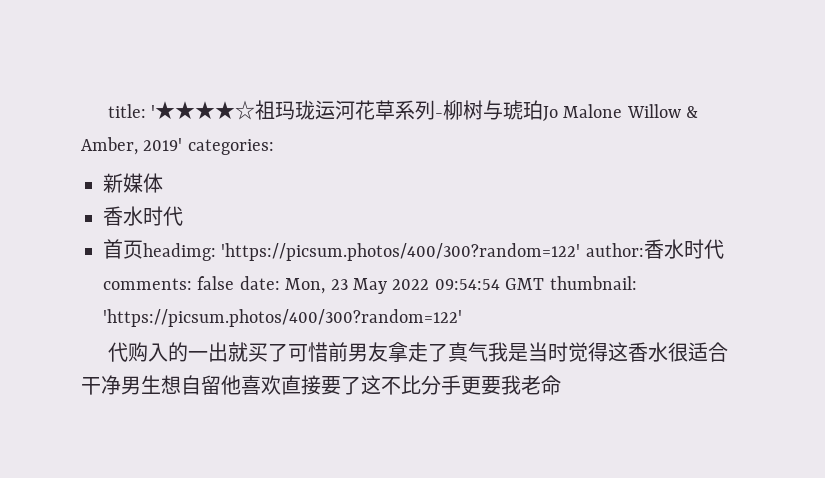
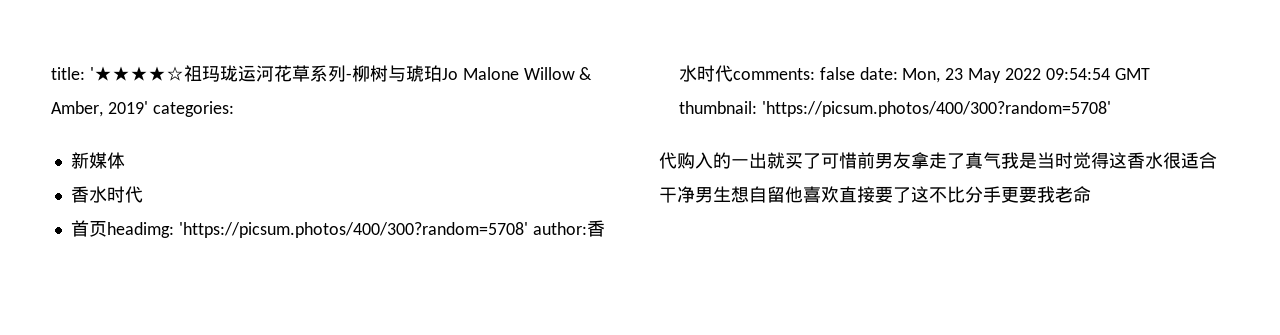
[221,243,581,261] 'https://picsum.photos/400/300?random=122' -> [178,222,528,238] 'https://picsum.photos/400/300?random=5708'
[103,309,462,327] 'https://picsum.photos/400/300?random=122' -> [761,101,1111,117] 'https://picsum.photos/400/300?random=5708'

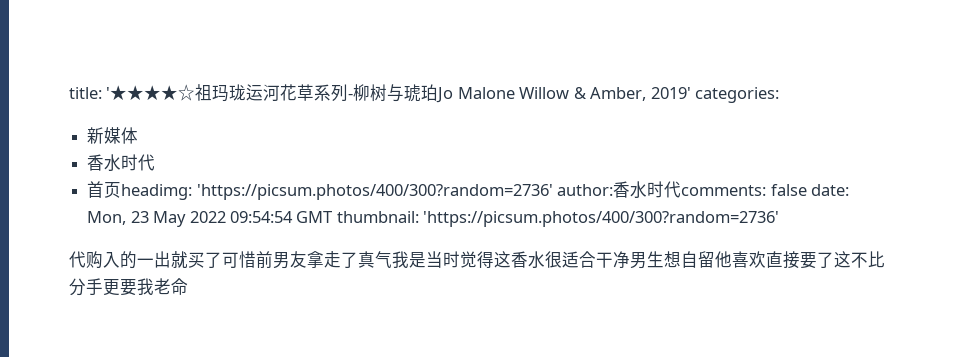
[178,222,528,238] 'https://picsum.photos/400/300?random=5708' -> [196,184,553,200] 'https://picsum.photos/400/300?random=2736'
[761,101,1111,117] 'https://picsum.photos/400/300?random=5708' -> [423,211,780,227] 'https://picsum.photos/400/300?random=2736'

